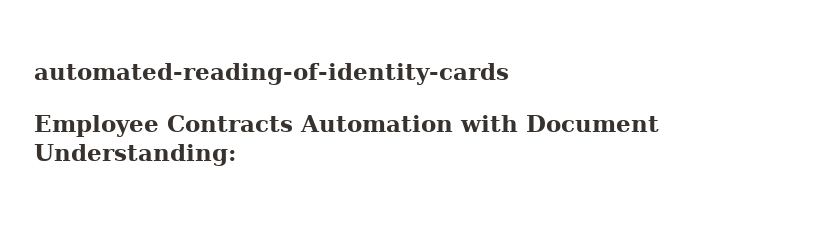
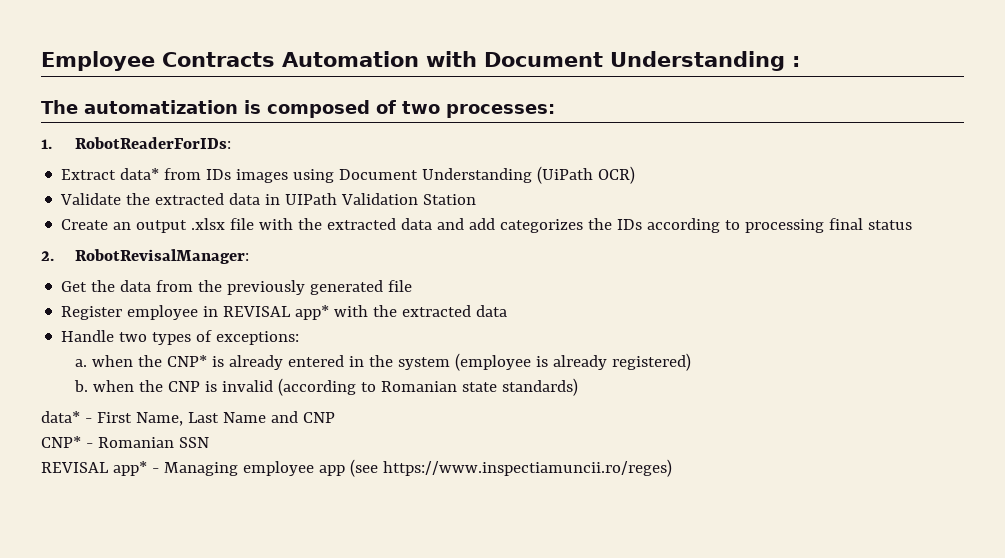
[34,63,509,85] automated-reading-of-identity-cards // -> (41, 61) none
[34,144,236,166] Understanding: -> [610,51,800,71] [41,100,555,118] [41,137,232,149] [61,166,636,184] [60,193,477,205] [61,218,913,233] [41,249,250,264] [61,280,413,295] [61,305,508,320] [61,330,300,345] [75,353,692,371] [74,378,579,396] [41,411,335,426] [41,436,209,448] [41,459,672,477] Understanding : // The automatization is composed of two processes: // 1. RobotReaderForIDs: // Extract data* from IDs images using Document Understanding (UiPath OCR) // Validate the extracted data in UIPath Validation Station // Create an output .xlsx file with the extracted data and add categorizes the IDs according to processing final status // 2. RobotRevisalManager: // Get the data from the previously generated file // Register employee in REVISAL app* with the extracted data // Handle two types of exceptions: // a. when the CNP* is already entered in the system (employee is already registered) // b. when the CNP is invalid (according to Romanian state standards) // data* - First Name, Last Name and CNP // CNP* - Romanian SSN // REVISAL app* - Managing employee app (see https://www.inspectiamuncii.ro/reges)

